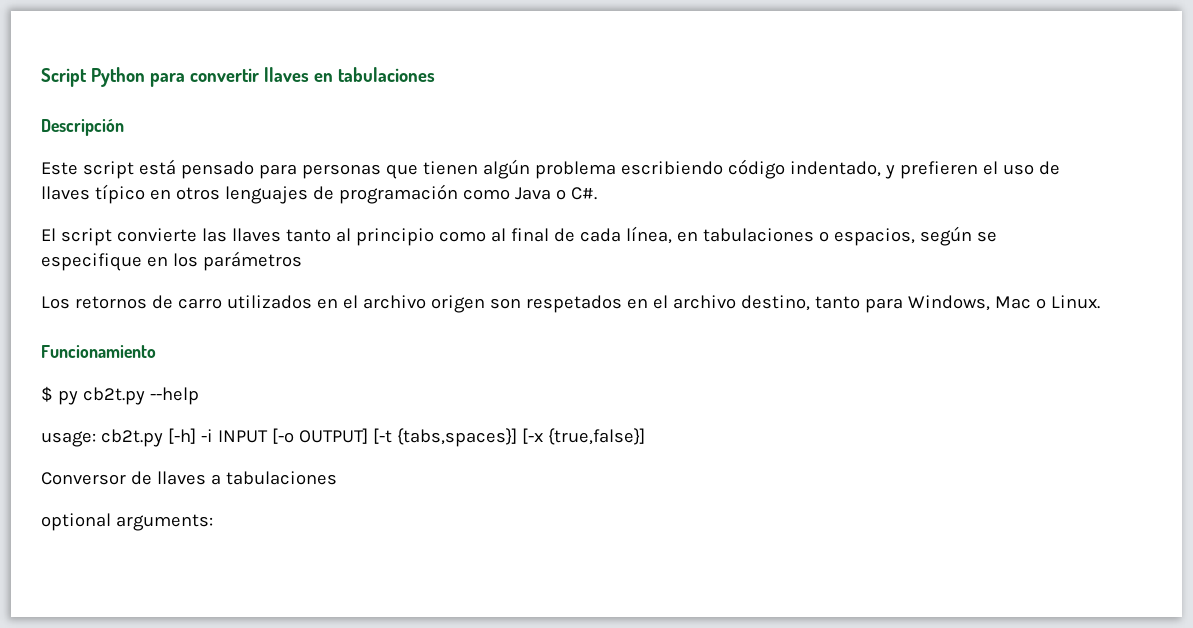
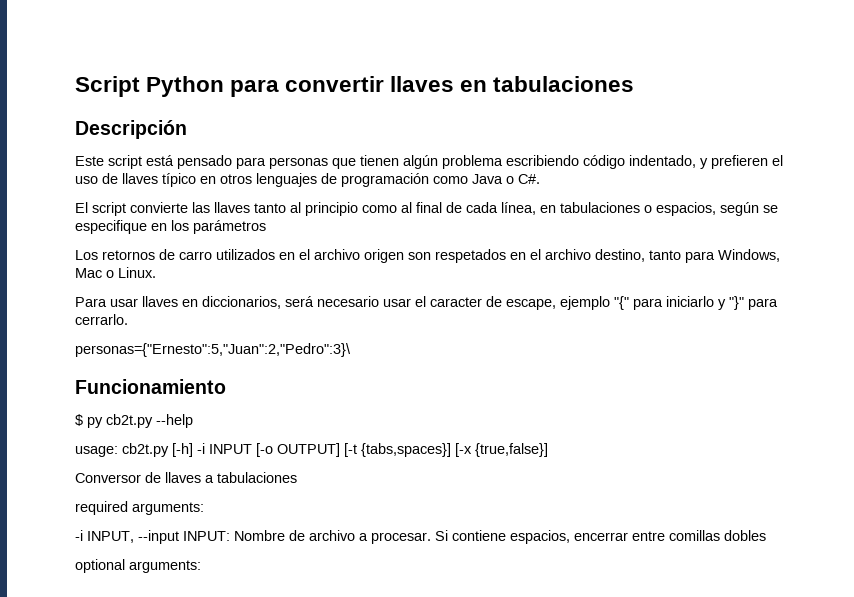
(1100, 302) none -> [75,296,778,310] [75,314,128,325] [75,343,351,357] // Para usar llaves en diccionarios, será necesario usar el caracter de escape, ejemplo "{" para iniciarlo y "}" para cerrarlo. // personas={"Ernesto":5,"Juan":2,"Pedro":3}\
(337, 478) none -> [75,501,204,515] [75,530,766,544] // required arguments: // -i INPUT, --input INPUT: Nombre de archivo a procesar. Si contiene espacios, encerrar entre comillas dobles

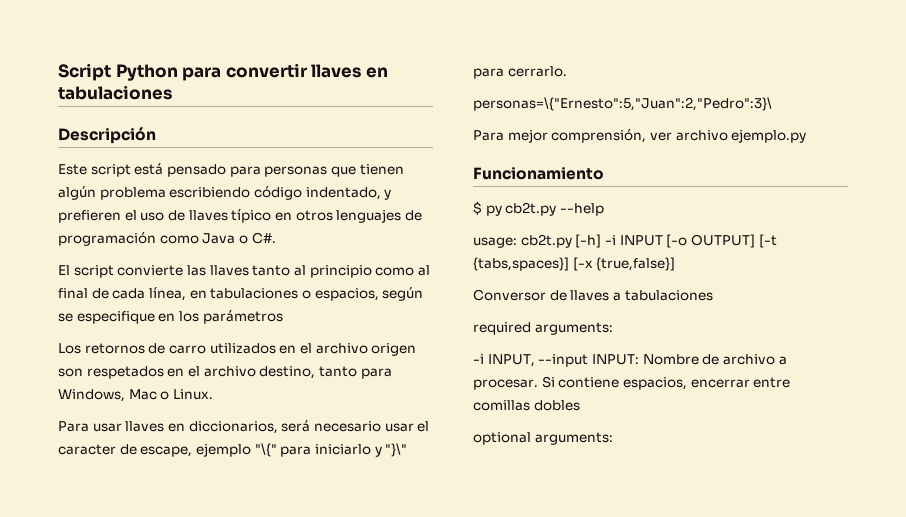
[614,296,629,310] "{" -> [254,443,277,457] "\{"
[729,296,744,310] "}" -> [385,443,408,457] "}\"
[75,343,351,357] personas={"Ernesto":5,"Juan":2,"Pedro":3}\ -> [473,97,772,111] [473,129,807,143] personas=\{"Ernesto":5,"Juan":2,"Pedro":3}\ // Para mejor comprensión, ver archivo ejemplo.py

